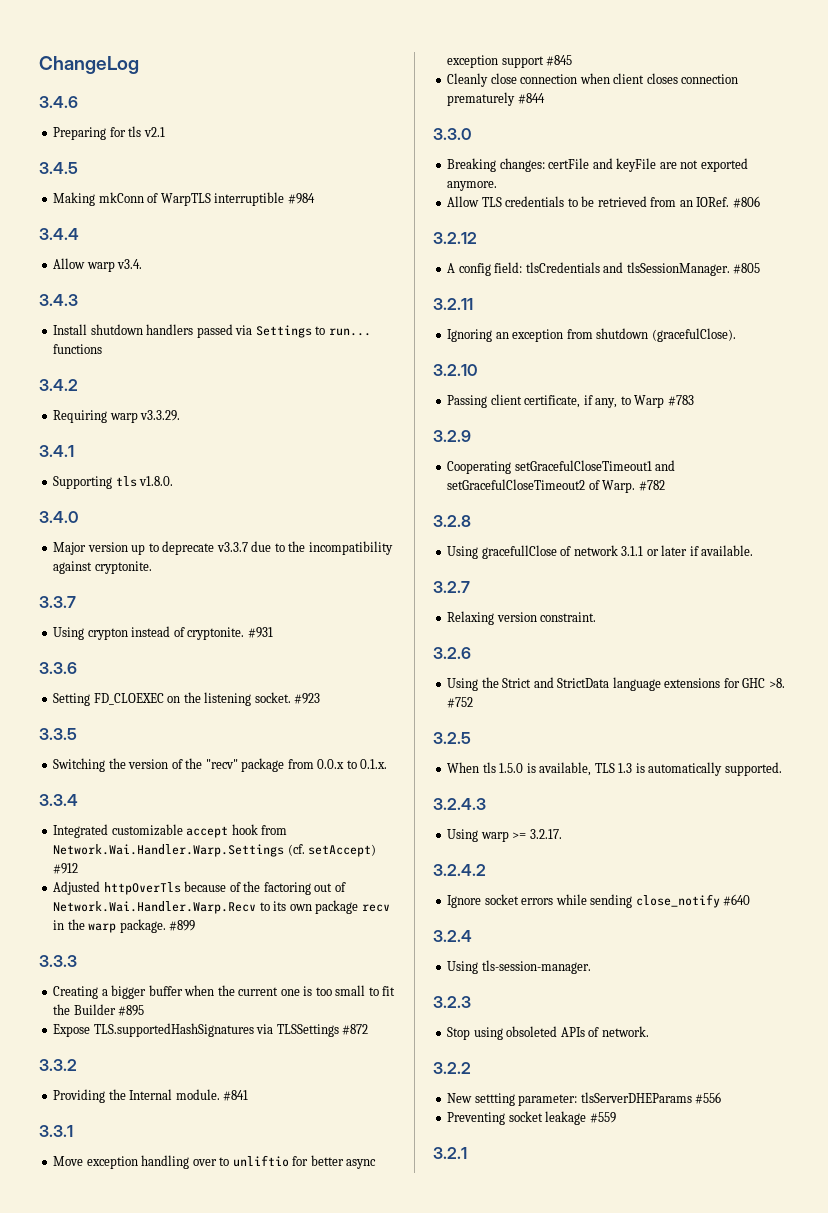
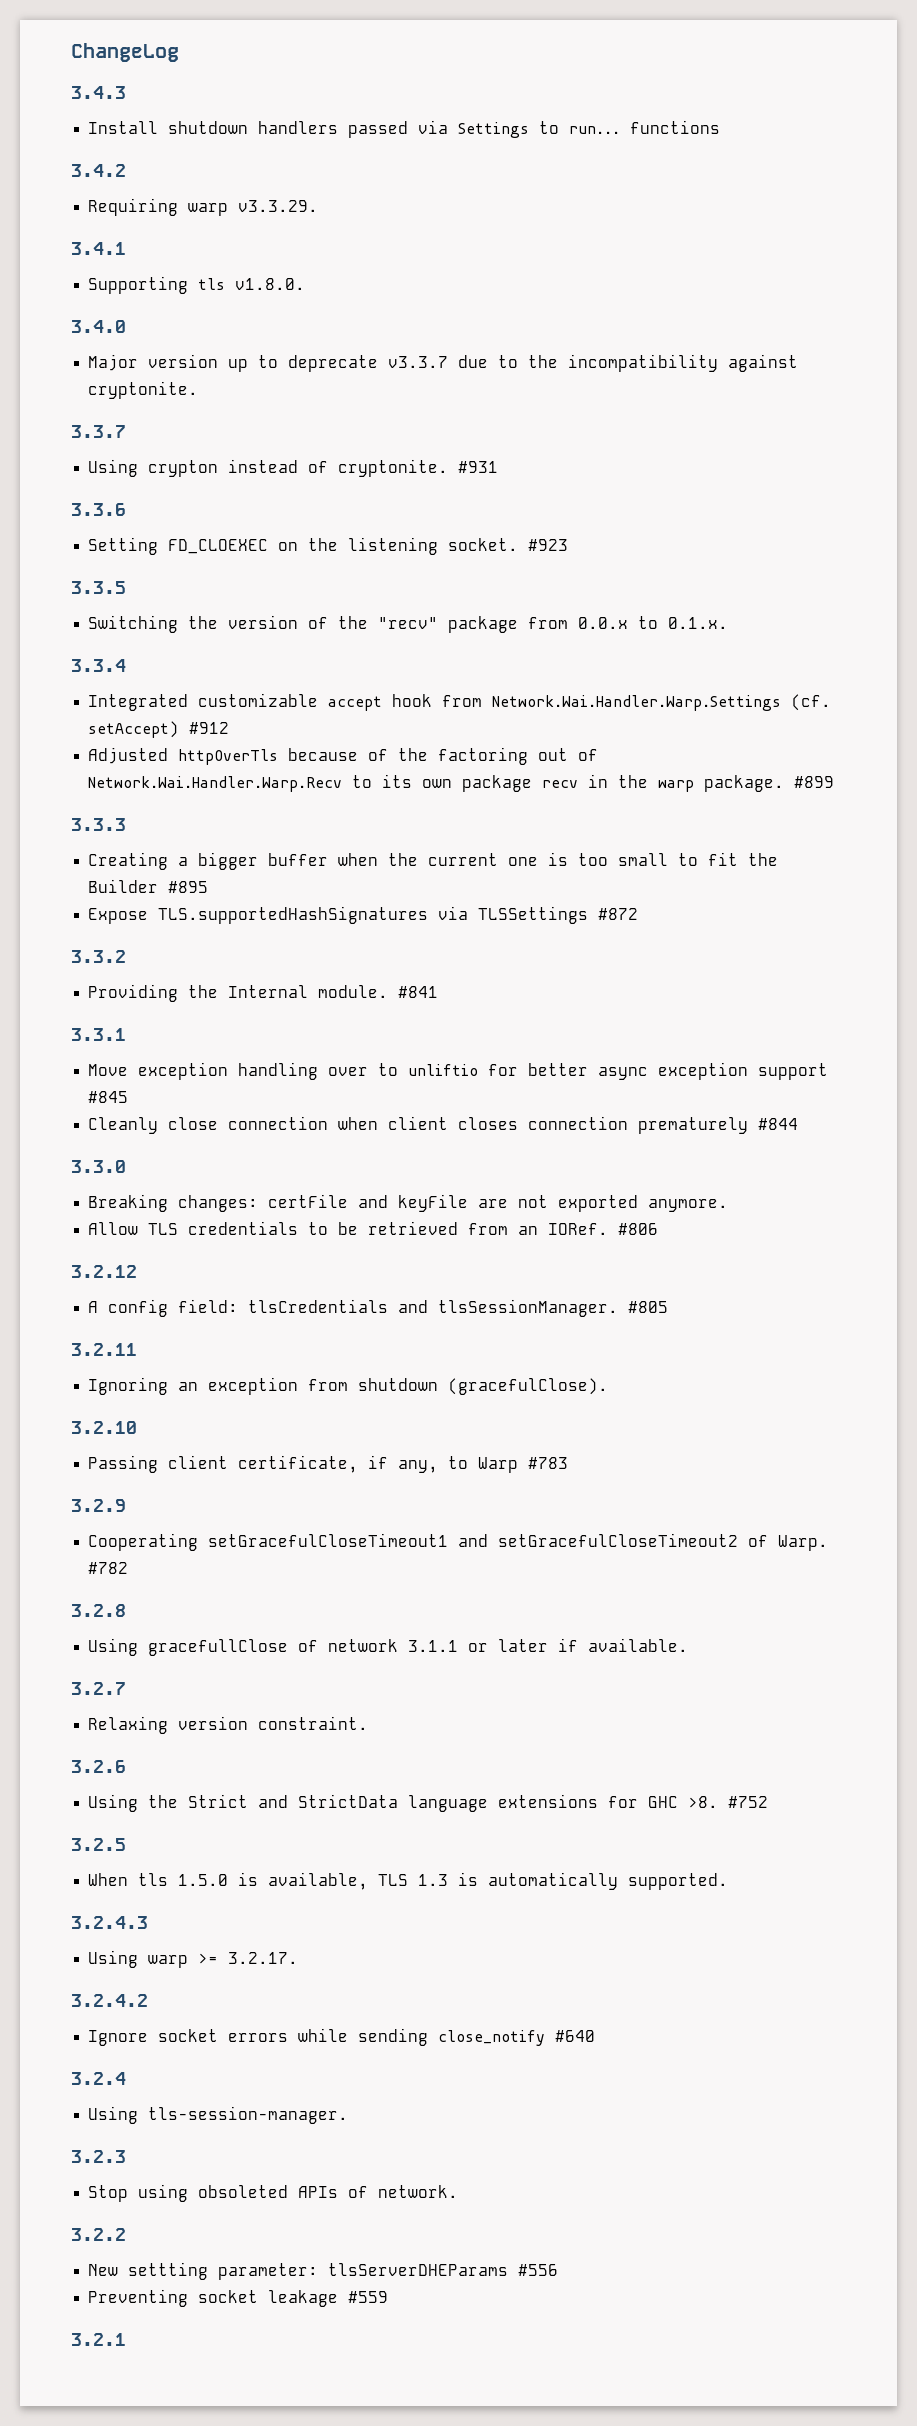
[39,96,78,108] [53,126,165,140] [39,162,78,174] [53,192,315,206] [39,228,79,240] [53,258,143,272] // 3.4.6 // Preparing for tls v2.1 // 3.4.5 // Making mkConn of WarpTLS interruptible #984 // 3.4.4 // Allow warp v3.4. -> (179, 52) none

